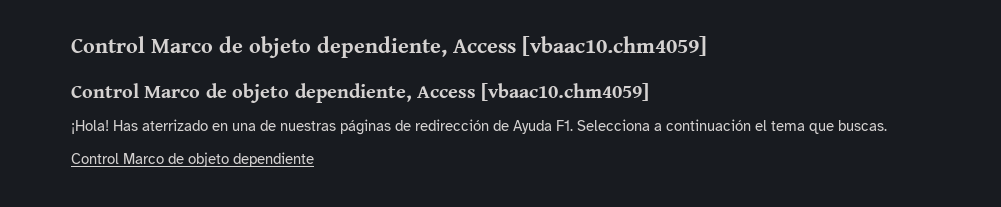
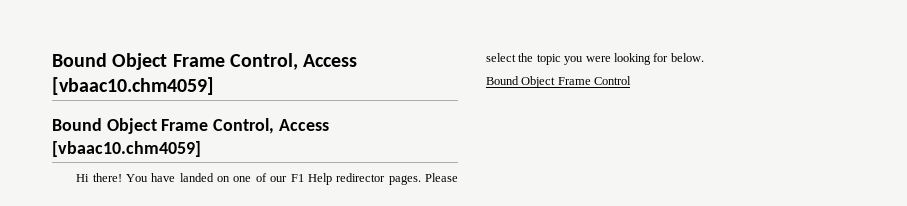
[71,36,707,58] [71,83,650,103] [71,119,887,135] [71,152,314,167] Control Marco de objeto dependiente, Access [vbaac10.chm4059] // Control Marco de objeto dependiente, Access [vbaac10.chm4059] // ¡Hola! Has aterrizado en una de nuestras páginas de redirección de Ayuda F1. Selecciona a continuación el tema que buscas. // Control Marco de objeto dependiente -> [52,53,358,70] [52,77,214,95] [52,118,329,134] [52,141,201,157] [76,173,458,185] [486,53,704,65] [486,76,632,88] Bound Object Frame Control, Access [vbaac10.chm4059] // Bound Object Frame Control, Access [vbaac10.chm4059] // Hi there! You have landed on one of our F1 Help redirector pages. Please select the topic you were looking for below. // Bound Object Frame Control

